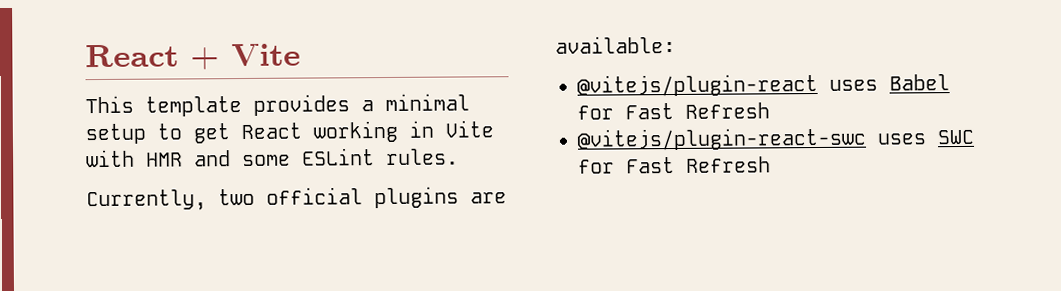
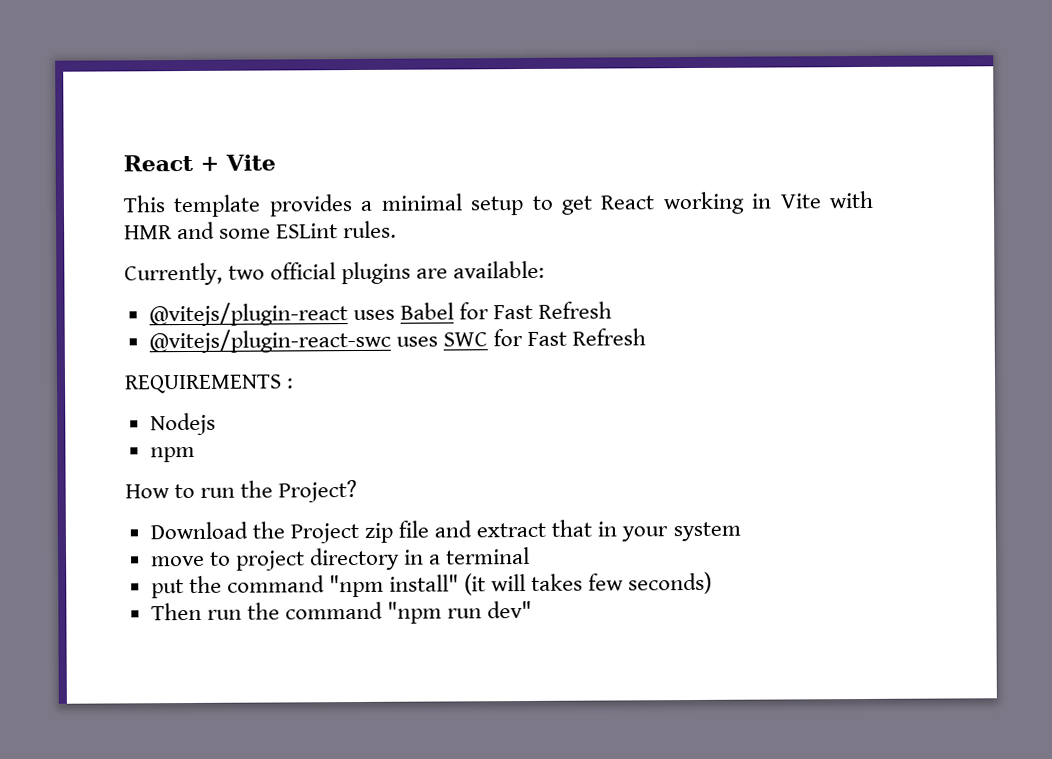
(771, 164) none -> [124,374,295,394] [149,412,216,436] [149,446,195,463] [125,480,358,503] [149,519,741,544] [150,546,531,571] [150,571,713,599] [150,600,533,624] // REQUIREMENTS : // Nodejs // npm // How to run the Project? // Download the Project zip file and extract that in your system // move to project directory in a terminal // put the command "npm install" (it will takes few seconds) // Then run the command "npm run dev"

